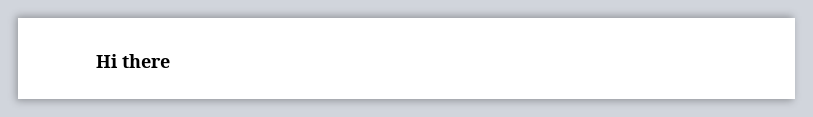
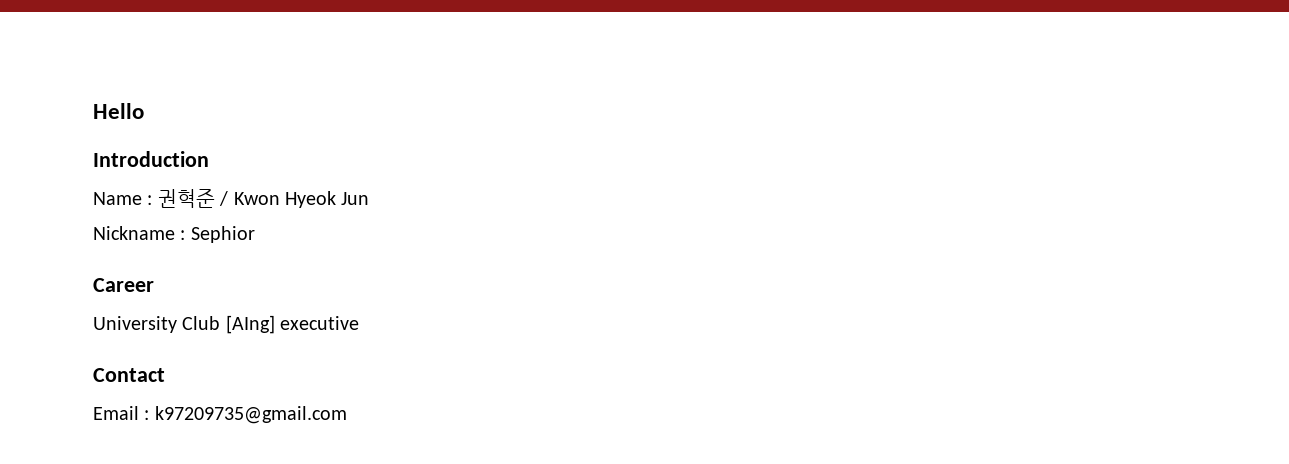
[96,54,170,68] Hi there -> [93,103,144,119] [93,151,209,167] [93,189,370,208] [93,226,255,243] [93,278,154,292] [93,315,360,334] [93,368,165,382] [93,406,347,424] Hello // Introduction // Name : 권혁준 / Kwon Hyeok Jun // Nickname : Sephior // Career // University Club [AIng] executive // Contact // Email : k97209735@gmail.com

